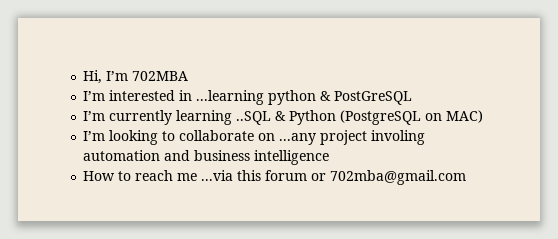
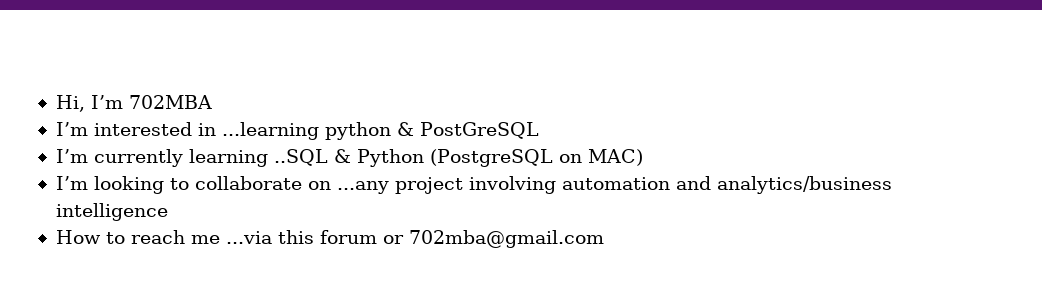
[371,130,426,145] involing -> [468,176,556,194] involving
[194,150,251,161] business -> [716,176,892,194] analytics/business

